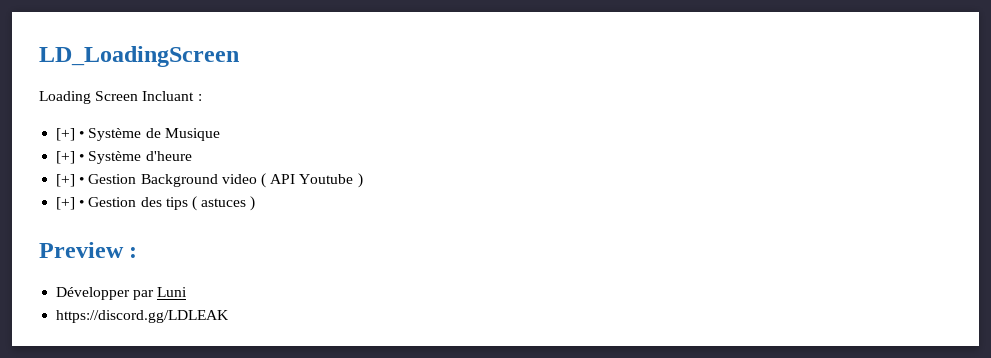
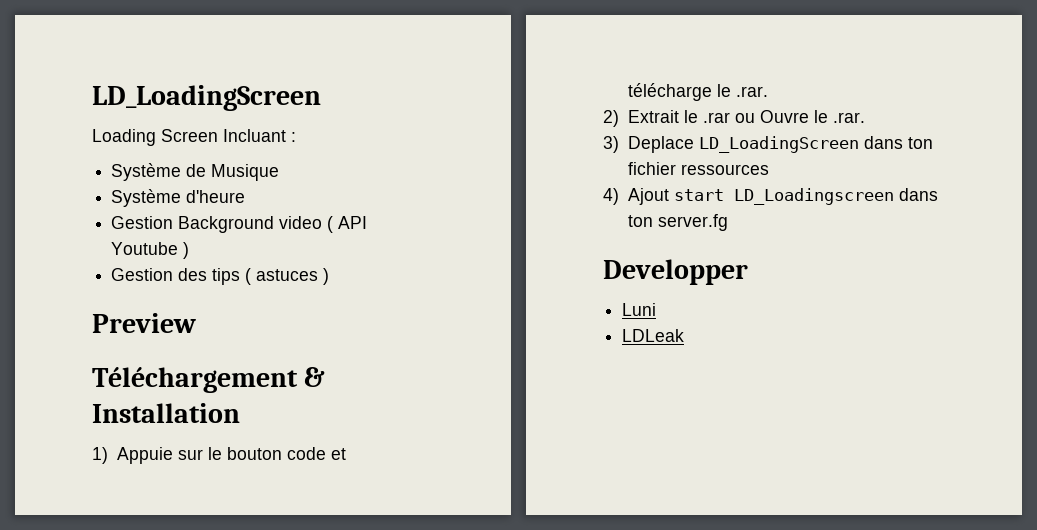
[56,128,85,141] [+] • -> (296, 137) none
[56,151,85,164] [+] • -> (280, 172) none
[56,174,85,187] [+] • -> (246, 196) none
[56,197,85,210] [+] • -> (190, 250) none
[129,247,138,258] [56,287,155,300] : // Développer par -> [92,367,326,393] [92,403,240,423] [92,447,346,464] [627,83,768,101] [603,110,865,127] [603,136,933,153] [627,162,769,175] [603,188,938,205] [627,214,728,231] [603,259,748,285] // Téléchargement & Installation // 1) Appuie sur le bouton code et télécharge le .rar. // 2) Extrait le .rar ou Ouvre le .rar. // 3) Deplace LD_LoadingScreen dans ton fichier ressources // 4) Ajout start LD_Loadingscreen dans ton server.fg // Developper //
[56,310,230,323] https://discord.gg/LDLEAK -> [622,329,685,342] LDLeak

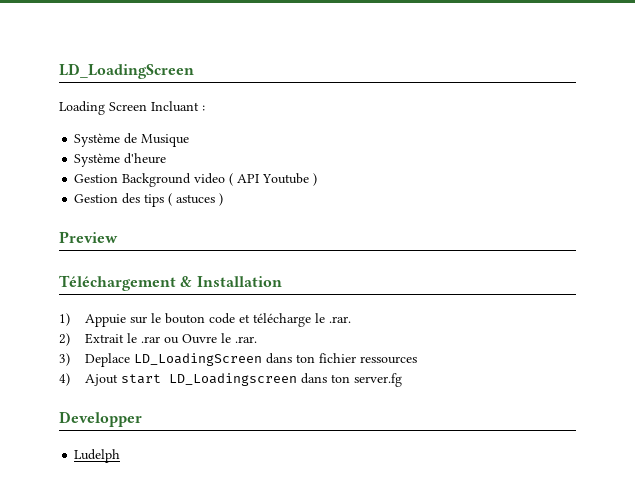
[622,303,657,316] [622,329,685,342] Luni // LDLeak -> [74,449,121,463] Ludelph

